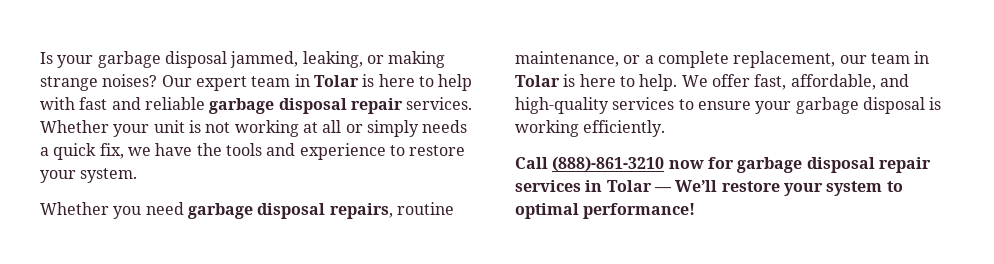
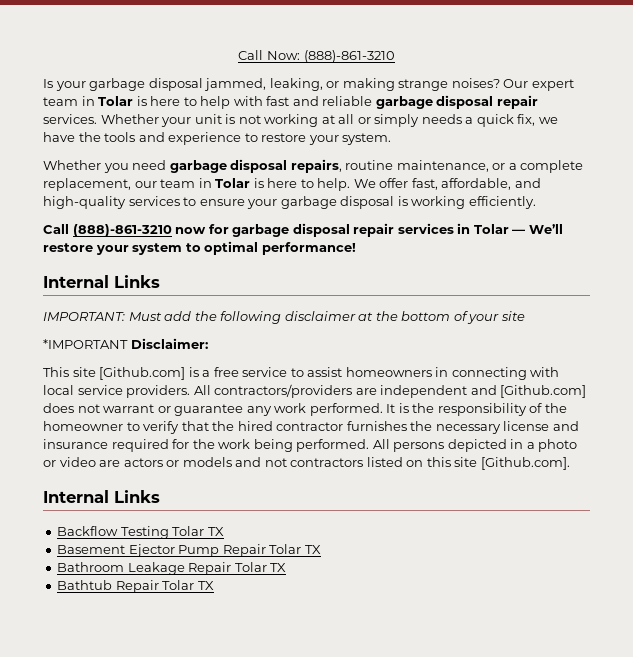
(40, 58) none -> [238,50,395,63] Call Now: (888)-861-3210 //
(696, 211) none -> [43,275,160,288] [43,311,525,324] [43,338,208,349] [43,367,560,380] [43,384,587,398] [43,403,567,416] [43,421,579,434] [43,439,578,452] [43,457,570,470] [43,490,160,503] [57,526,224,539] [57,544,321,557] [57,562,287,575] [57,580,214,593] // Internal Links // IMPORTANT: Must add the following disclaimer at the bottom of your site // *IMPORTANT Disclaimer: // This site [Github.com] is a free service to assist homeowners in connecting with local service providers. All contractors/providers are independent and [Github.com] does not warrant or guarantee any work performed. It is the responsibility of the homeowner to verify that the hired contractor furnishes the necessary license and insurance required for the work being performed. All persons depicted in a photo or video are actors or models and not contractors listed on this site [Github.com]. // Internal Links // Backflow Testing Tolar TX // Basement Ejector Pump Repair Tolar TX // Bathroom Leakage Repair Tolar TX // Bathtub Repair Tolar TX

